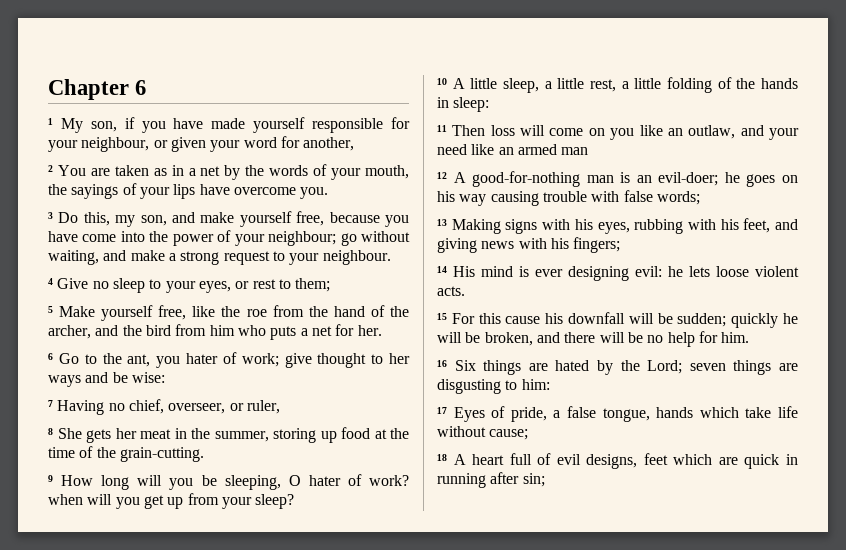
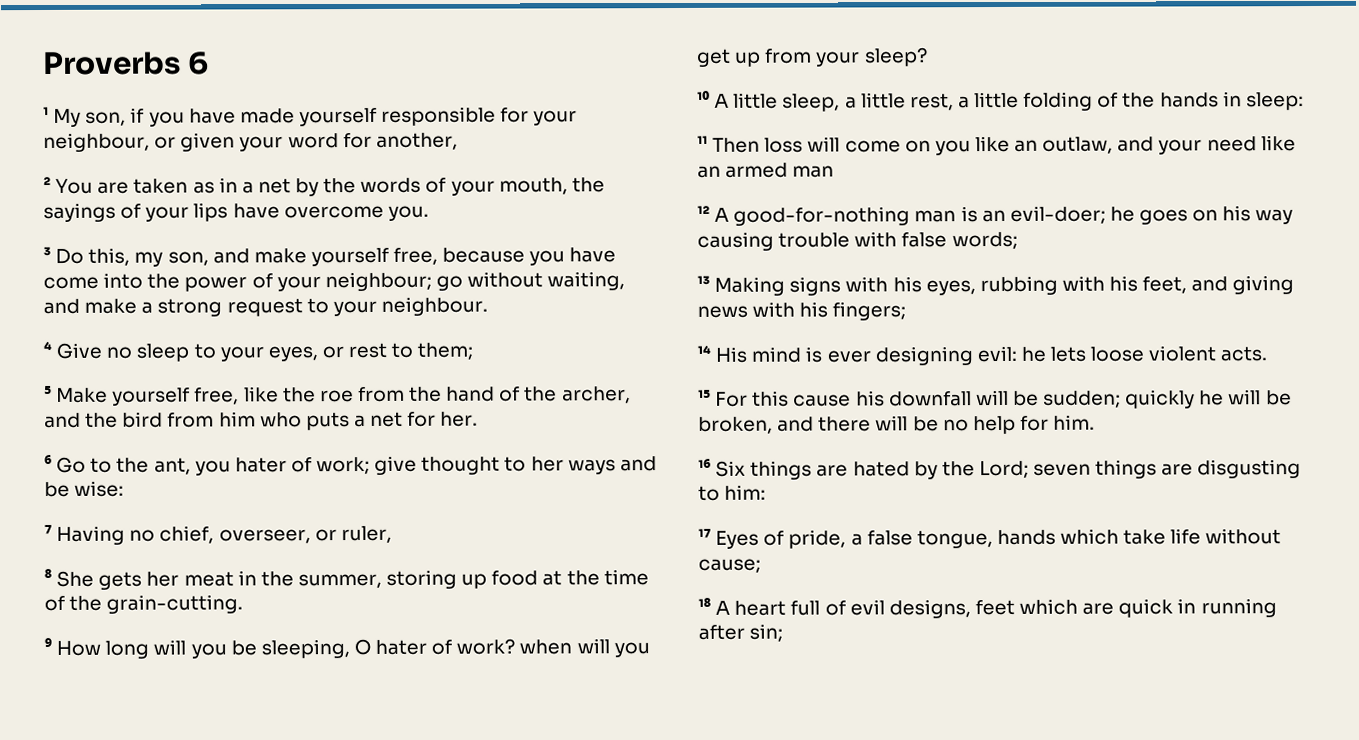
[48,79,129,100] Chapter -> [42,51,181,75] Proverbs

